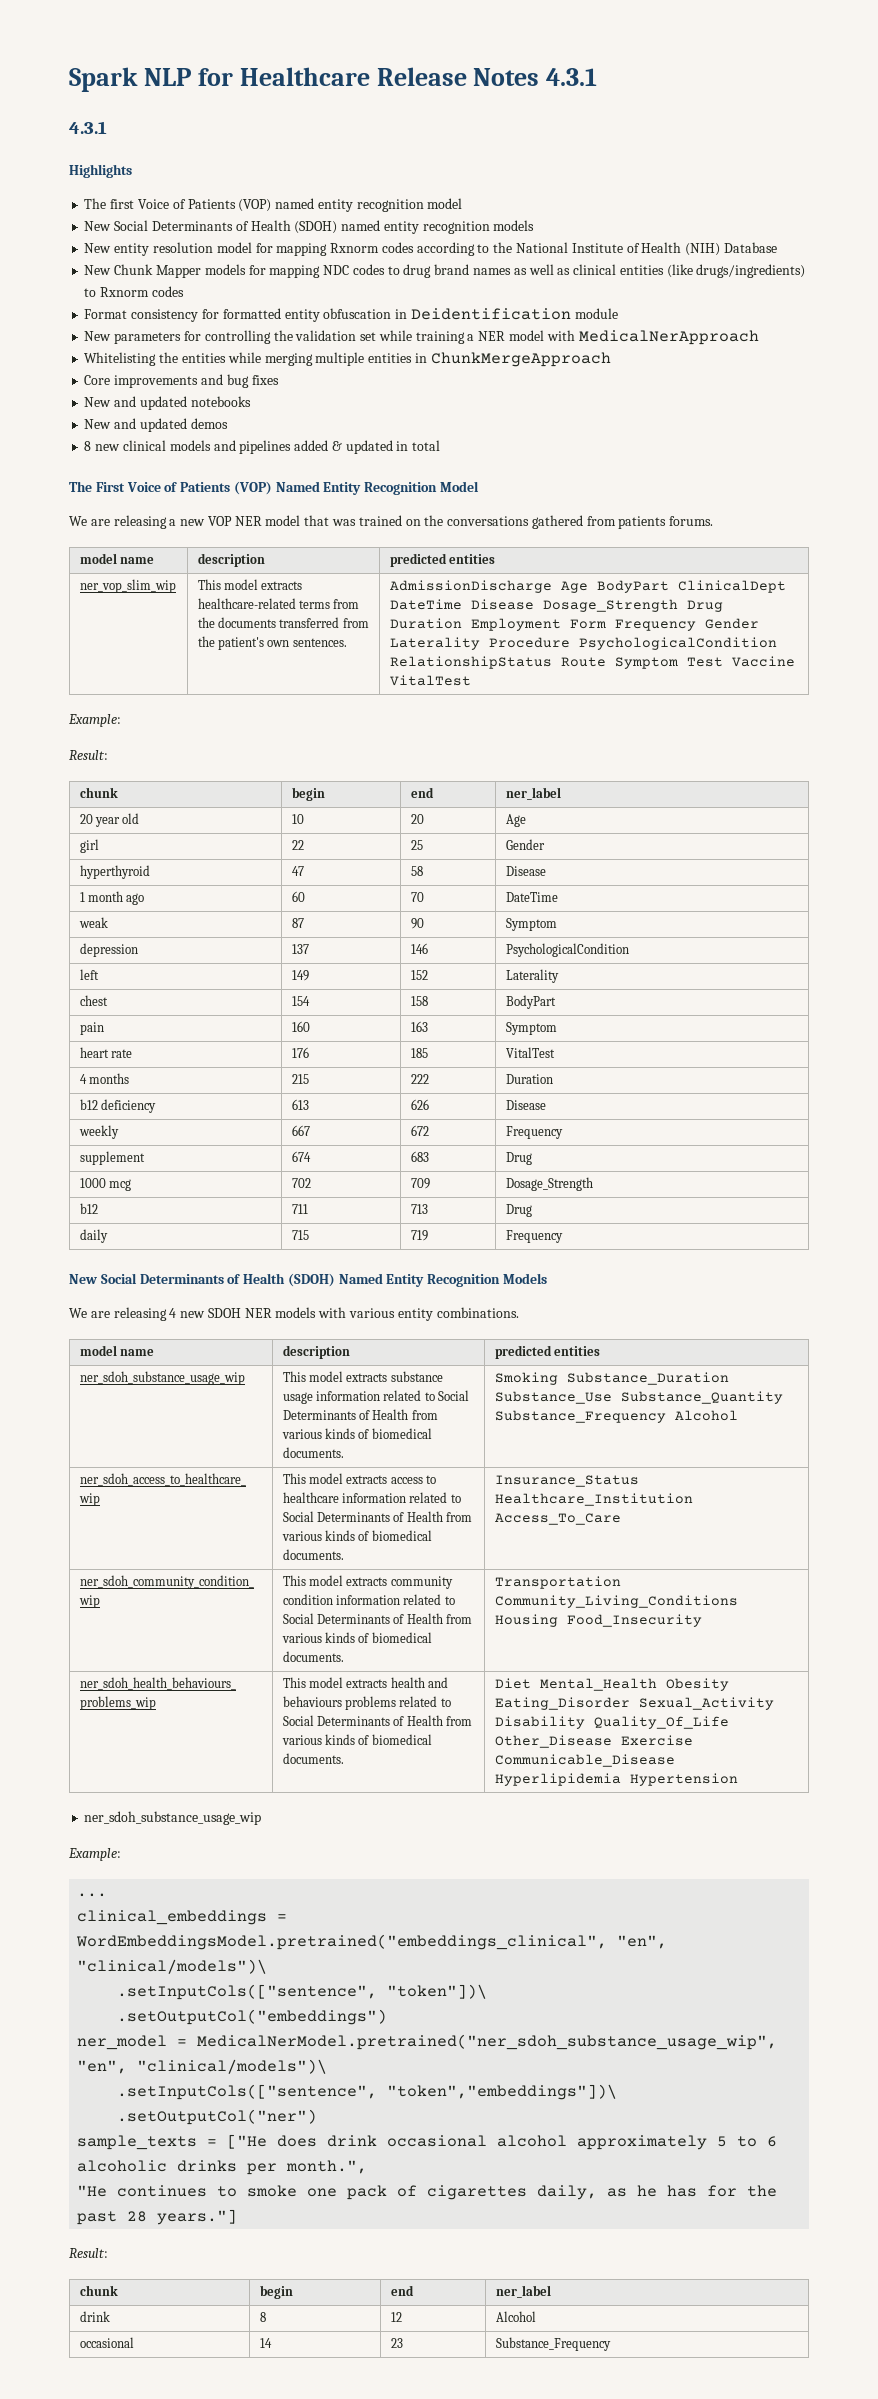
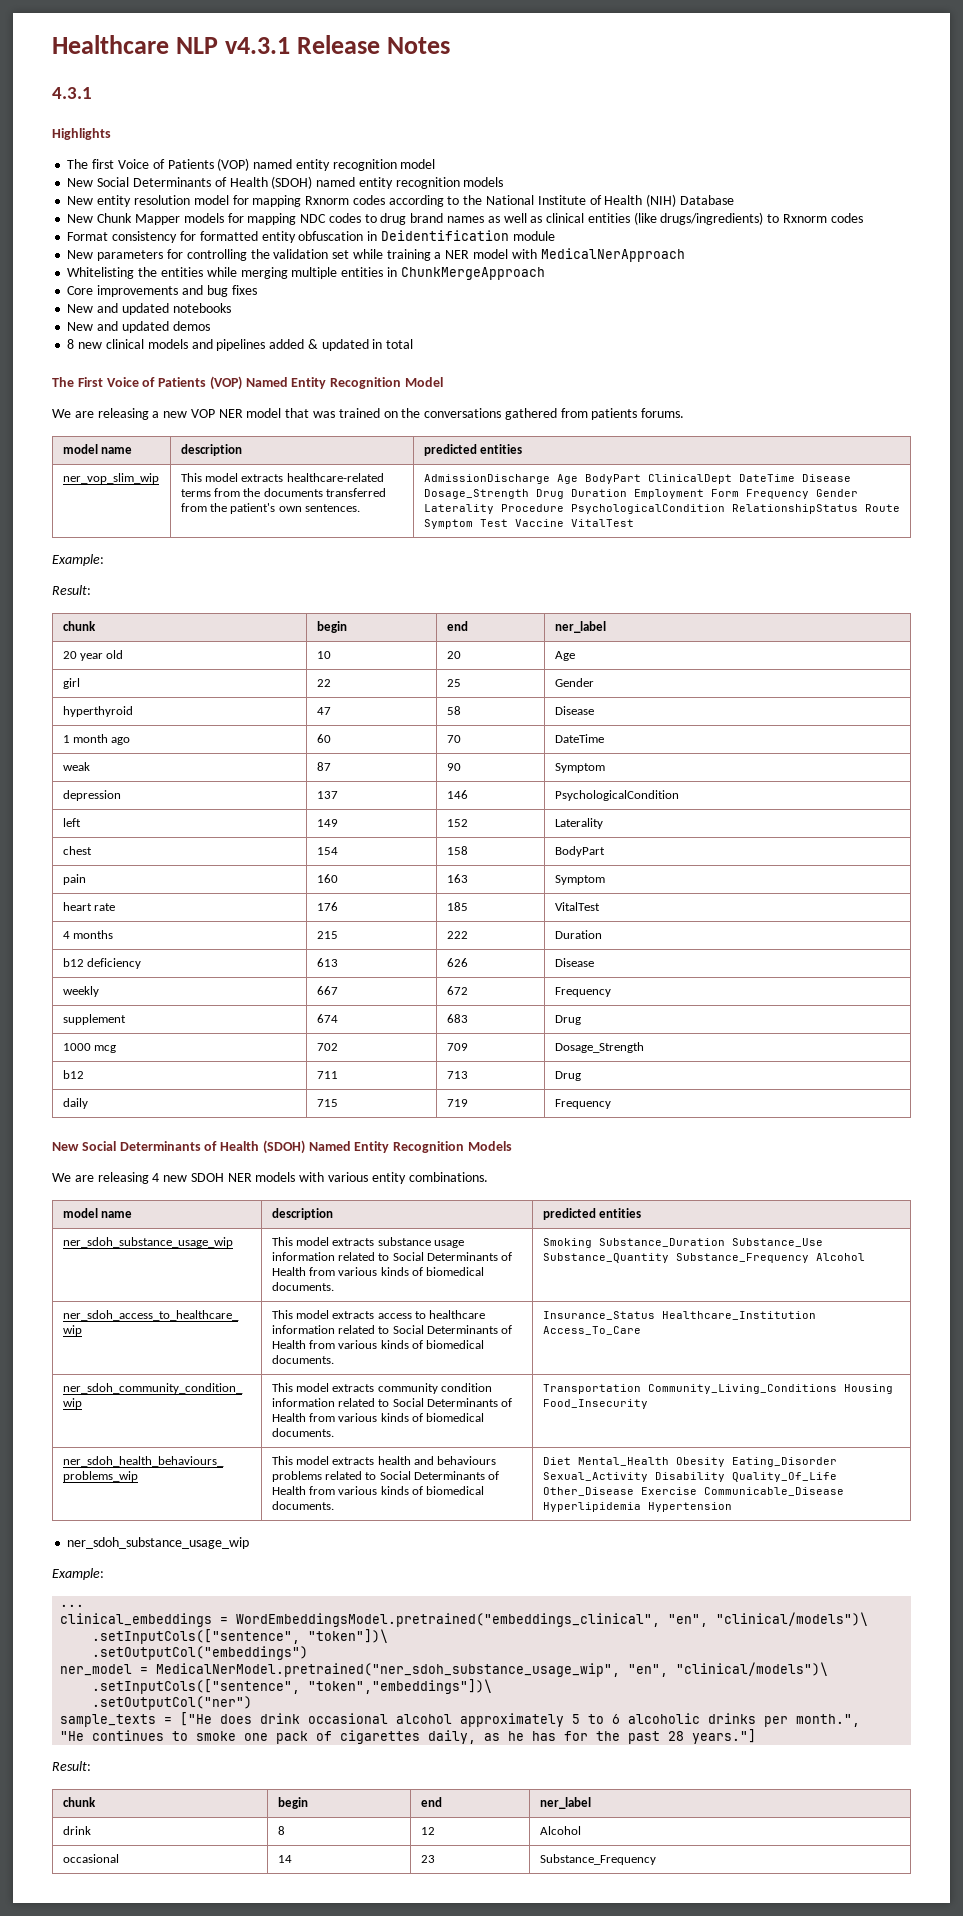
[69,67,370,92] Spark NLP for Healthcare -> [52,35,290,54] Healthcare NLP v4.3.1
[546,68,598,86] 4.3.1 -> (450, 45) none

